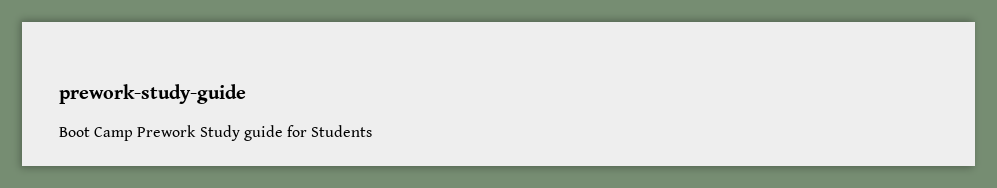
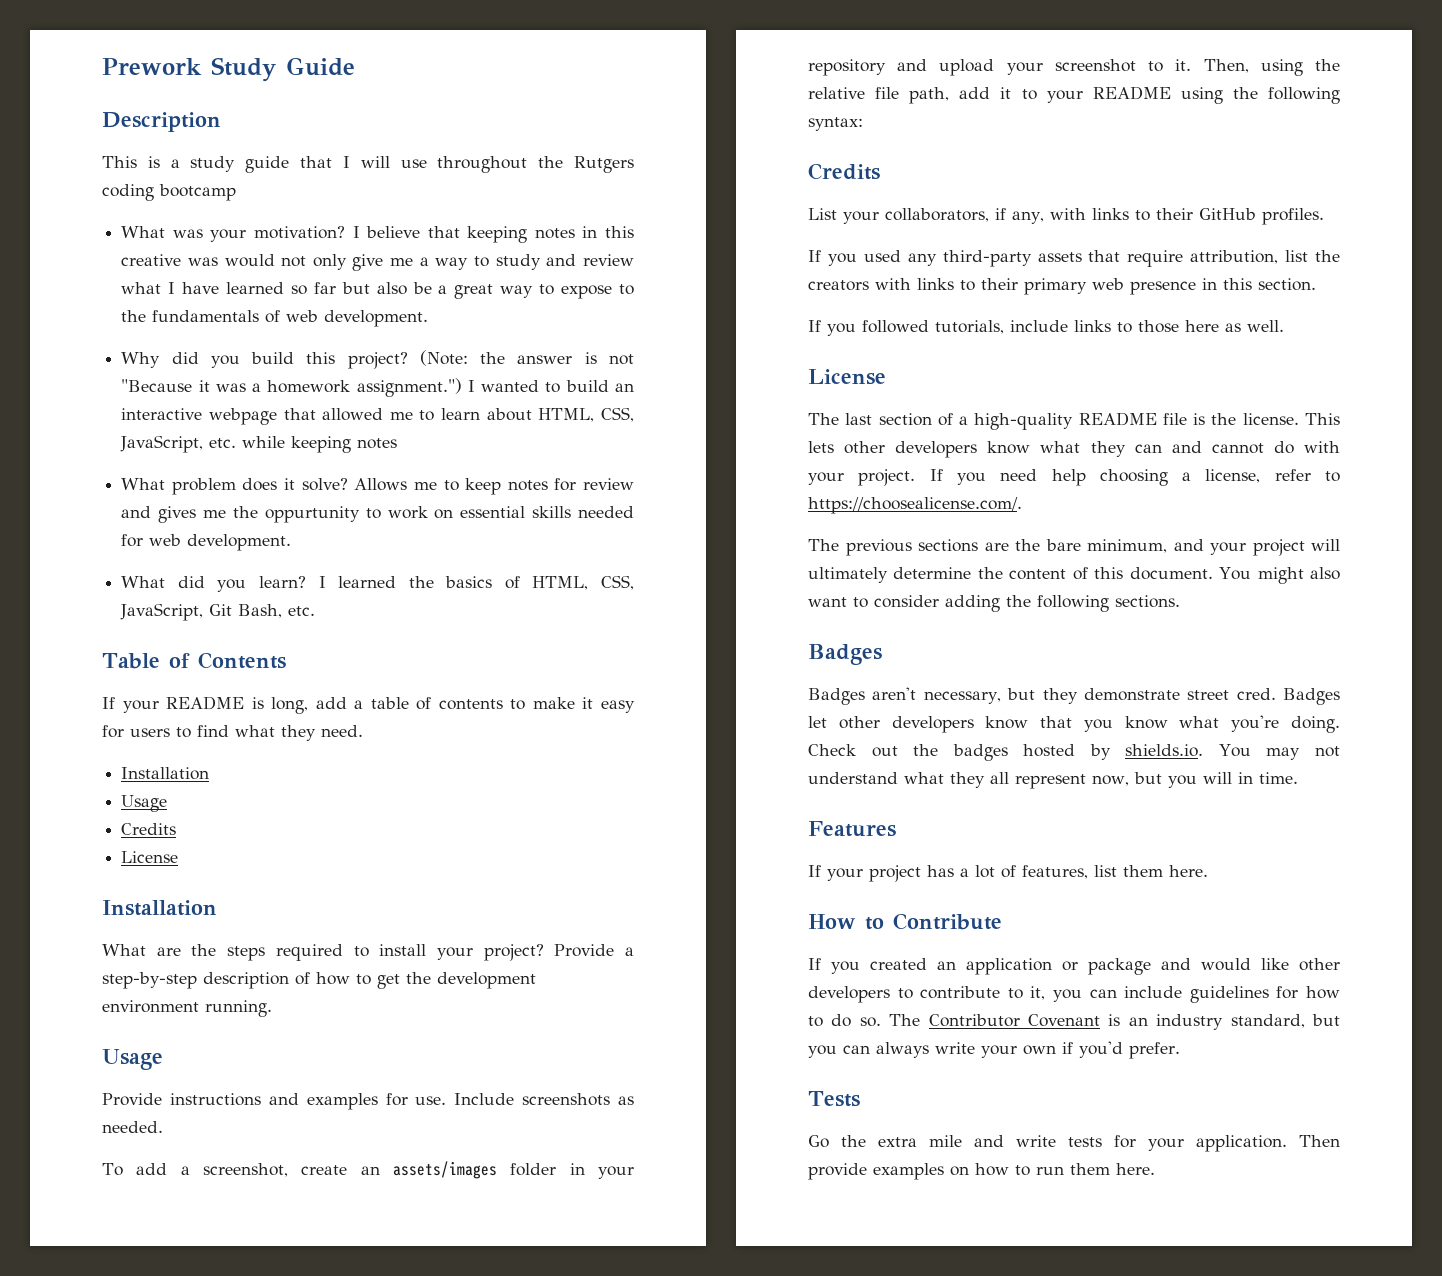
[59,84,246,104] [59,125,373,141] prework-study-guide // Boot Camp Prework Study guide for Students -> [102,57,355,82] [102,112,221,132] [102,156,634,173] [102,184,236,201] [121,226,634,243] [121,254,634,271] [121,282,634,299] [121,310,429,327] [121,350,634,369] [121,378,634,397] [121,407,635,425] [120,435,398,453] [121,478,635,495] [121,506,634,523] [121,534,292,551] [121,575,634,592] [120,603,316,621] [102,652,286,669] [102,696,636,714] [102,725,363,741] [121,767,210,780] [121,795,168,812] [121,823,177,835] [121,851,179,863] [102,900,217,916] [102,944,634,961] [102,972,536,989] [102,1000,272,1017] [102,1049,163,1070] [102,1093,634,1110] [102,1121,163,1133] [102,1161,634,1179] [808,59,1340,76] [808,86,1340,104] [808,117,863,131] [808,163,880,180] [808,208,1324,225] [808,250,1340,267] [808,278,1316,295] [808,320,1284,336] [808,369,886,385] [808,412,1340,430] [808,441,1340,458] [808,469,1340,486] [808,497,1022,514] [808,539,1340,556] [808,567,1340,584] [808,595,1180,612] [808,644,882,665] [808,687,1340,705] [808,715,1340,733] [808,744,1340,761] [808,772,1298,789] [808,821,896,837] [808,865,1208,882] [808,913,1002,930] [808,958,1340,975] [808,986,1340,1003] [808,1014,1340,1030] [808,1041,1180,1059] [808,1091,860,1107] [808,1135,1340,1152] [808,1163,1155,1180] Prework Study Guide // Description // This is a study guide that I will use throughout the Rutgers coding bootcamp // What was your motivation? I believe that keeping notes in this creative was would not only give me a way to study and review what I have learned so far but also be a great way to expose to the fundamentals of web development. // Why did you build this project? (Note: the answer is not "Because it was a homework assignment.") I wanted to build an interactive webpage that allowed me to learn about HTML, CSS, JavaScript, etc. while keeping notes // What problem does it solve? Allows me to keep notes for review and gives me the oppurtunity to work on essential skills needed for web development. // What did you learn? I learned the basics of HTML, CSS, JavaScript, Git Bash, etc. // Table of Contents // If your README is long, add a table of contents to make it easy for users to find what they need. // Installation // Usage // Credits // License // Installation // What are the steps required to install your project? Provide a step-by-step description of how to get the development environment running. // Usage // Provide instructions and examples for use. Include screenshots as needed. // To add a screenshot, create an assets/images folder in your repository and upload your screenshot to it. Then, using the relative file path, add it to your README using the following syntax: // Credits // List your collaborators, if any, with links to their GitHub profiles. // If you used any third-party assets that require attribution, list the creators with links to their primary web presence in this section. // If you followed tutorials, include links to those here as well. // License // The last section of a high-quality README file is the license. This lets other developers know what they can and cannot do with your project. If you need help choosing a license, refer to https://choosealicense.com/. // The previous sections are the bare minimum, and your project will ultimately determine the content of this document. You might also want to consider adding the following sections. // Badges // Badges aren't necessary, but they demonstrate street cred. Badges let other developers know that you know what you're doing. Check out the badges hosted by shields.io. You may not understand what they all represent now, but you will in time. // Features // If your project has a lot of features, list them here. // How to Contribute // If you created an application or package and would like other developers to contribute to it, you can include guidelines for how to do so. The Contributor Covenant is an industry standard, but you can always write your own if you'd prefer. // Tests // Go the extra mile and write tests for your application. Then provide examples on how to run them here.

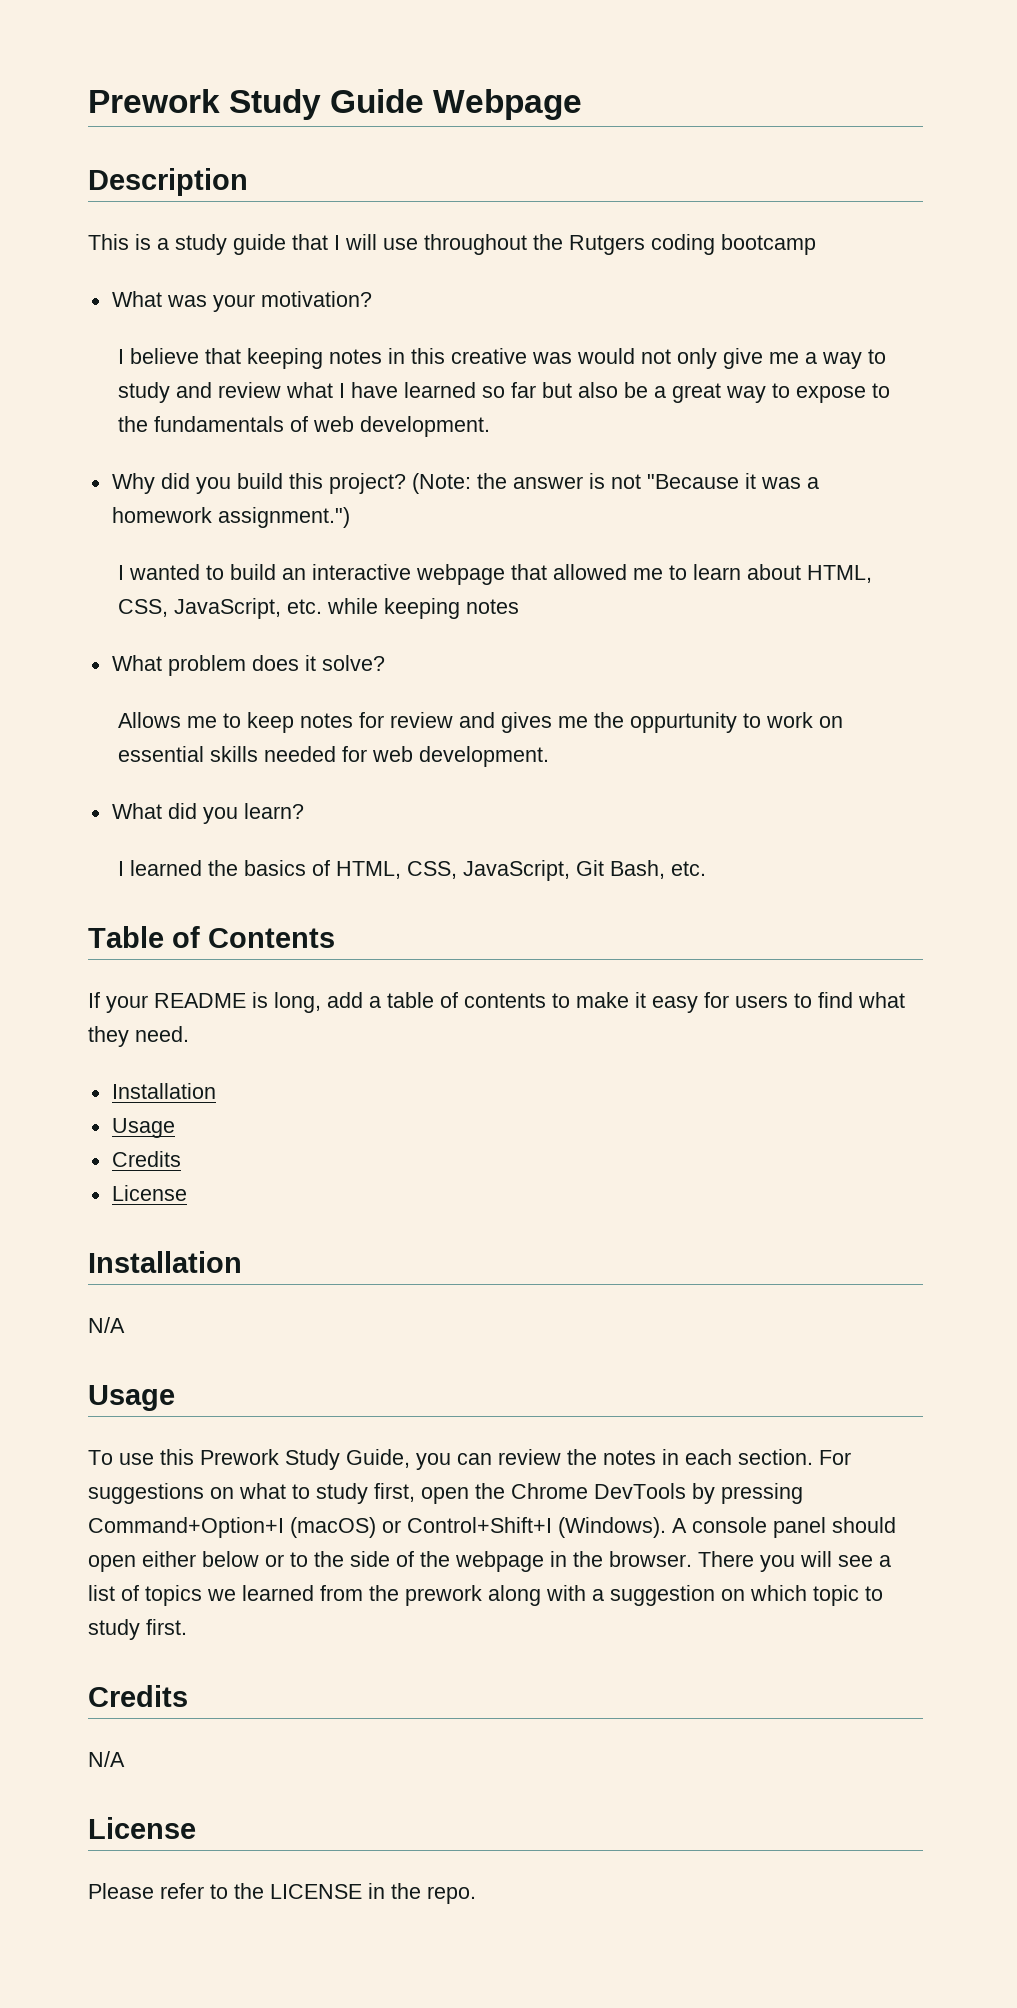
(355, 66) none -> [433,89,583,120] Webpage
(345, 232) none -> (372, 299) //
(462, 387) none -> (350, 517) //
(348, 484) none -> (385, 663) //
(306, 582) none -> (304, 811) //
[102,944,634,961] [102,972,536,989] [102,1000,272,1017] [102,1049,163,1070] [102,1093,634,1110] [102,1121,163,1133] [102,1161,634,1179] [808,59,1340,76] [808,86,1340,104] [808,117,863,131] [808,163,880,180] [808,208,1324,225] [808,250,1340,267] [808,278,1316,295] [808,320,1284,336] [808,369,886,385] [808,412,1340,430] [808,441,1340,458] [808,469,1340,486] [808,497,1022,514] [808,539,1340,556] [808,567,1340,584] [808,595,1180,612] [808,644,882,665] [808,687,1340,705] [808,715,1340,733] [808,744,1340,761] [808,772,1298,789] [808,821,896,837] [808,865,1208,882] [808,913,1002,930] [808,958,1340,975] [808,986,1340,1003] [808,1014,1340,1030] [808,1041,1180,1059] [808,1091,860,1107] [808,1135,1340,1152] [808,1163,1155,1180] What are the steps required to install your project? Provide a step-by-step description of how to get the development environment running. // Usage // Provide instructions and examples for use. Include screenshots as needed. // To add a screenshot, create an assets/images folder in your repository and upload your screenshot to it. Then, using the relative file path, add it to your README using the following syntax: // Credits // List your collaborators, if any, with links to their GitHub profiles. // If you used any third-party assets that require attribution, list the creators with links to their primary web presence in this section. // If you followed tutorials, include links to those here as well. // License // The last section of a high-quality README file is the license. This lets other developers know what they can and cannot do with your project. If you need help choosing a license, refer to https://choosealicense.com/. // The previous sections are the bare minimum, and your project will ultimately determine the content of this document. You might also want to consider adding the following sections. // Badges // Badges aren't necessary, but they demonstrate street cred. Badges let other developers know that you know what you're doing. Check out the badges hosted by shields.io. You may not understand what they all represent now, but you will in time. // Features // If your project has a lot of features, list them here. // How to Contribute // If you created an application or package and would like other developers to contribute to it, you can include guidelines for how to do so. The Contributor Covenant is an industry standard, but you can always write your own if you'd prefer. // Tests // Go the extra mile and write tests for your application. Then provide examples on how to run them here. -> [88,1317,125,1333] [88,1385,175,1411] [88,1449,851,1470] [88,1483,803,1504] [88,1517,896,1538] [88,1551,891,1572] [88,1585,883,1606] [88,1619,187,1640] [88,1685,188,1707] [88,1751,125,1767] [88,1817,196,1839] [88,1883,476,1904] N/A // Usage // To use this Prework Study Guide, you can review the notes in each section. For suggestions on what to study first, open the Chrome DevTools by pressing Command+Option+I (macOS) or Control+Shift+I (Windows). A console panel should open either below or to the side of the webpage in the browser. There you will see a list of topics we learned from the prework along with a suggestion on which topic to study first. // Credits // N/A // License // Please refer to the LICENSE in the repo.

